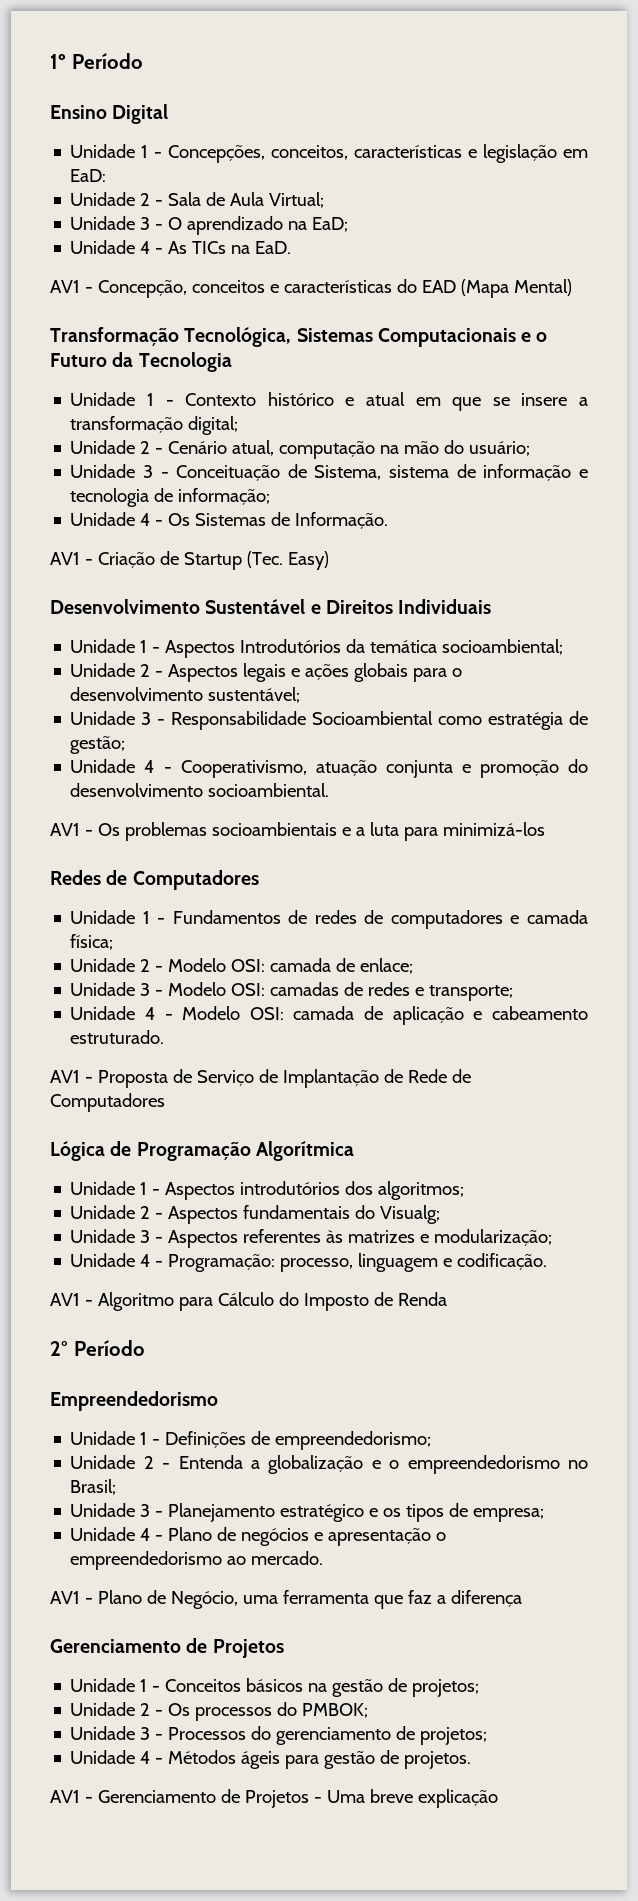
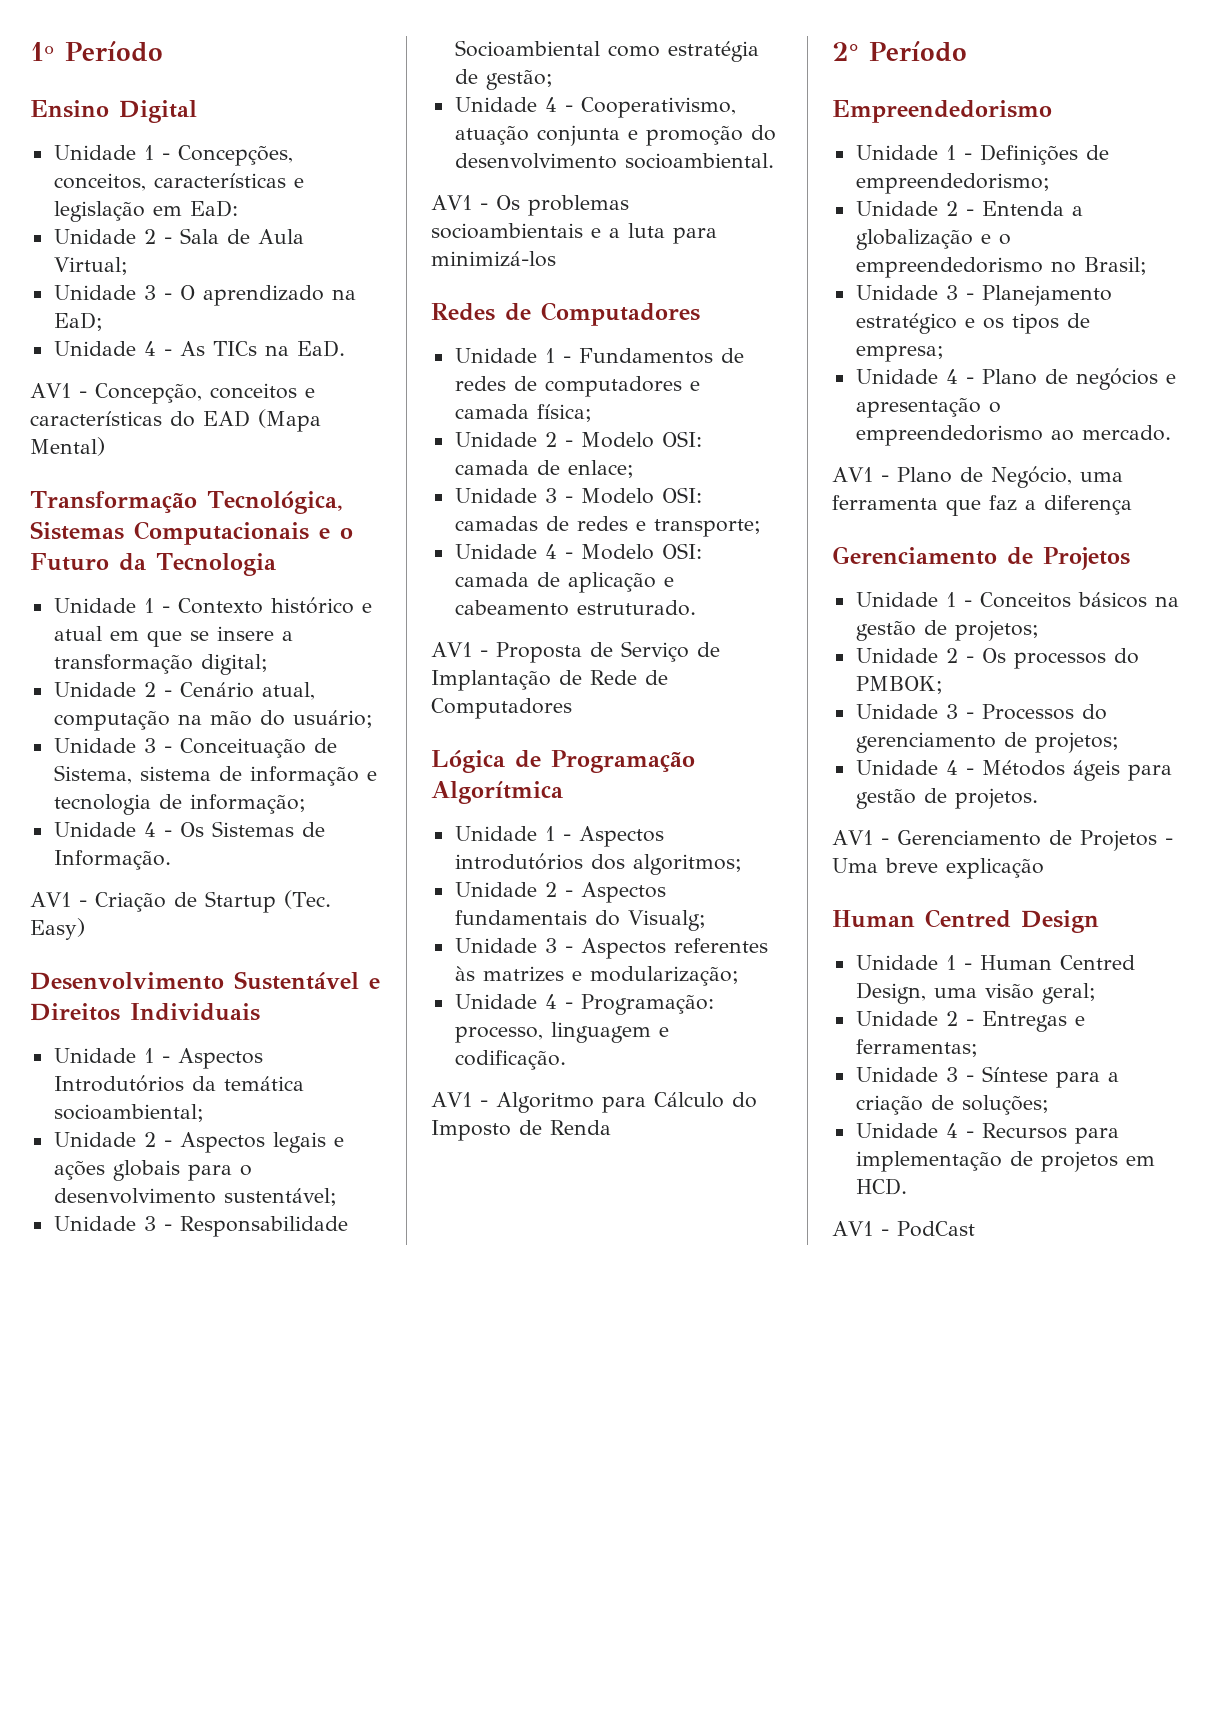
(498, 1798) none -> [832,909,1099,933] [855,955,1135,970] [855,982,1096,1004] [855,1011,1085,1032] [855,1039,978,1057] [855,1066,1119,1088] [855,1095,1049,1115] [855,1123,1119,1144] [855,1151,1155,1172] [855,1178,907,1195] [832,1221,975,1237] // Human Centred Design // Unidade 1 - Human Centred Design, uma visão geral; // Unidade 2 - Entregas e ferramentas; // Unidade 3 - Síntese para a criação de soluções; // Unidade 4 - Recursos para implementação de projetos em HCD. // AV1 - PodCast

